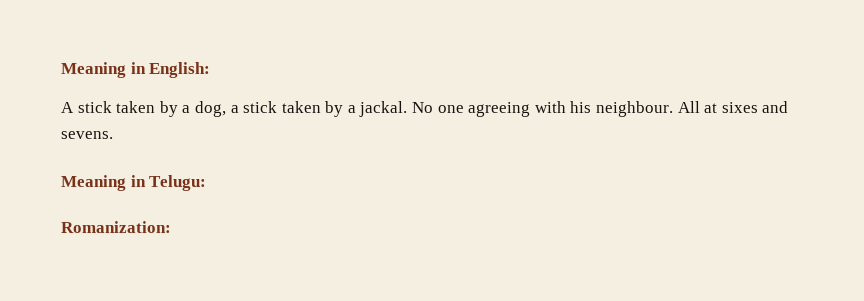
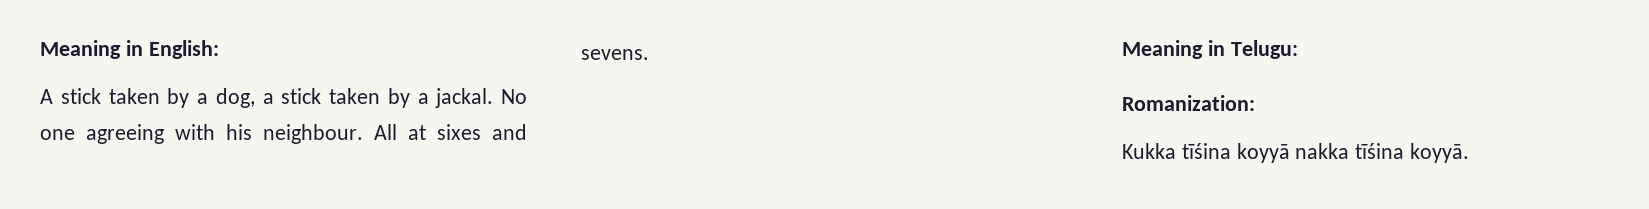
(171, 227) none -> [1122,143,1470,163] // Kukka tīśina koyyā nakka tīśina koyyā.

